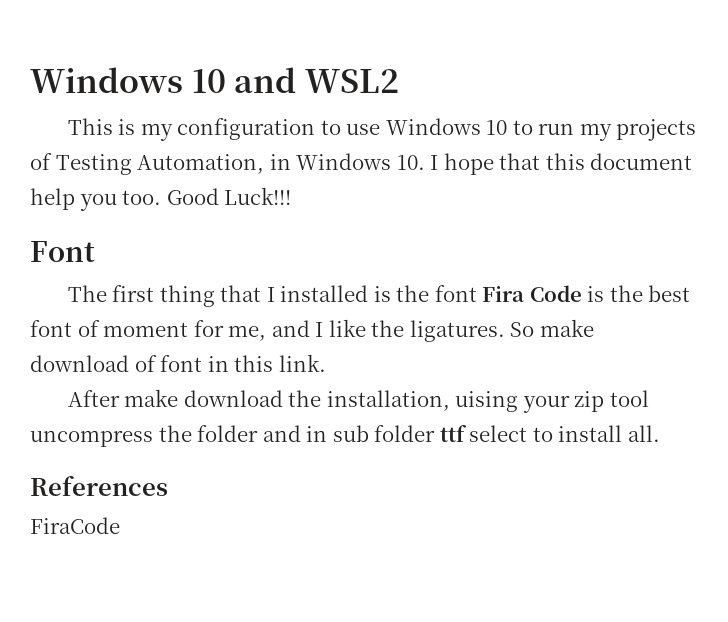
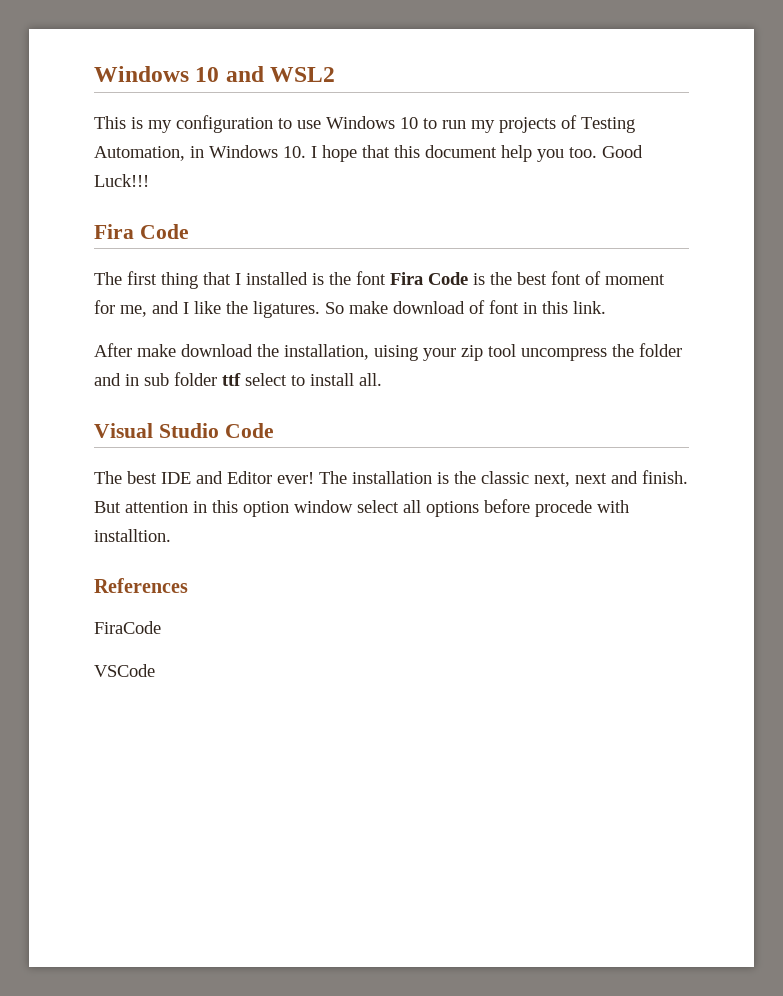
[30,241,95,262] Font -> [94,224,189,239] Fira Code
(660, 433) none -> [94,423,274,438] [94,470,688,487] [94,499,629,517] [94,529,171,542] // Visual Studio Code // The best IDE and Editor ever! The installation is the classic next, next and finish. But attention in this option window select all options before procede with installtion.
(120, 525) none -> [94,664,155,677] // VSCode

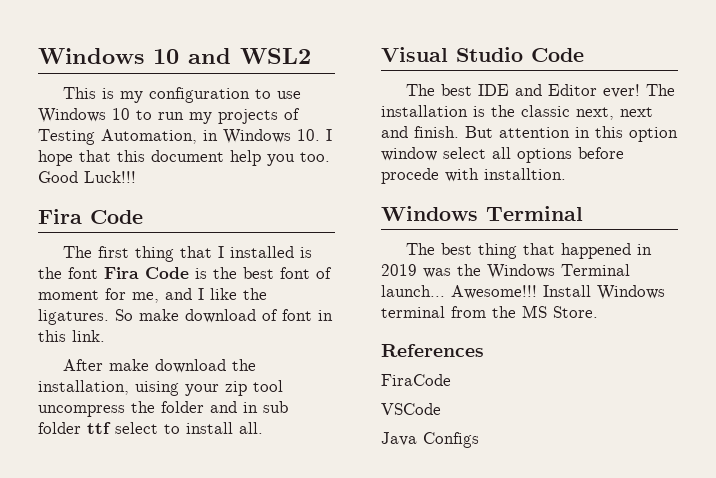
(171, 535) none -> [381,206,583,221] [406,243,653,259] [381,264,630,279] [381,285,665,300] [381,305,598,318] // Windows Terminal // The best thing that happened in 2019 was the Windows Terminal launch... Awesome!!! Install Windows terminal from the MS Store.
(155, 670) none -> [381,432,479,448] // Java Configs

